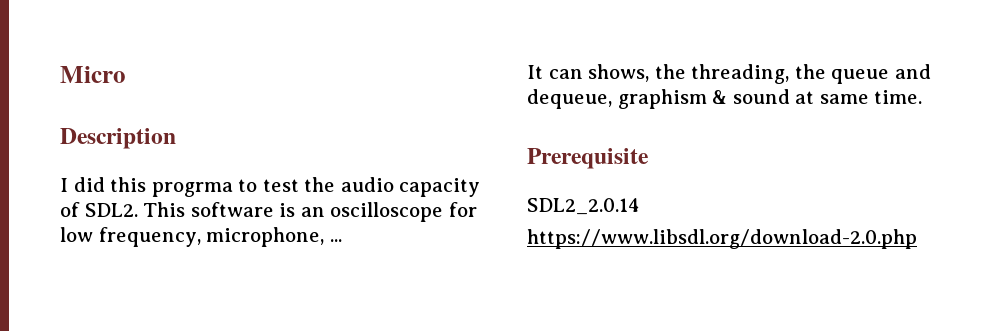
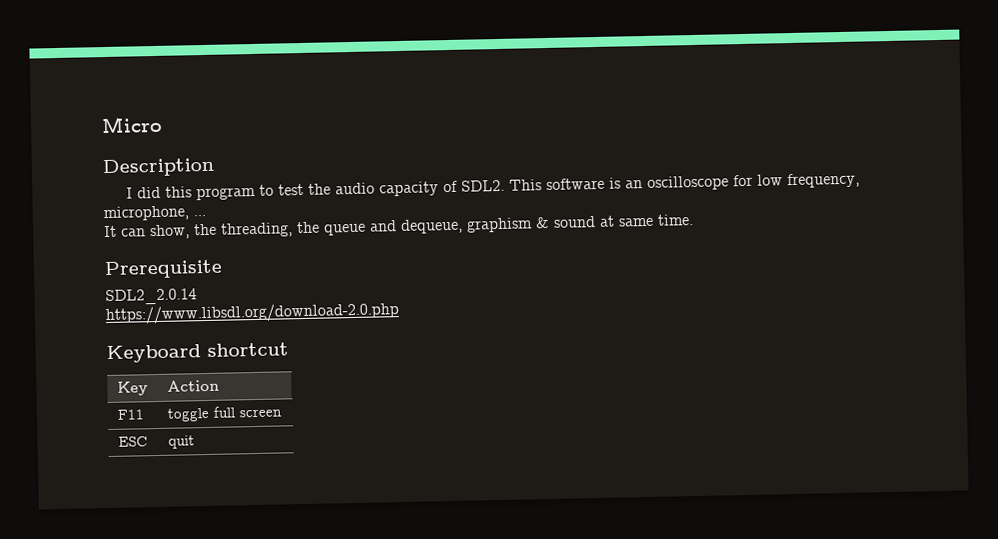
[151,182,233,197] progrma -> [195,186,256,201] program
[588,64,650,82] shows, -> [150,224,190,240] show,
(917, 239) none -> [106,342,289,364] [116,381,148,396] [166,379,220,392] [116,409,144,420] [166,406,282,422] [117,436,148,447] [167,435,195,449] // Keyboard shortcut // Key | Action // F11 | toggle full screen // ESC | quit

